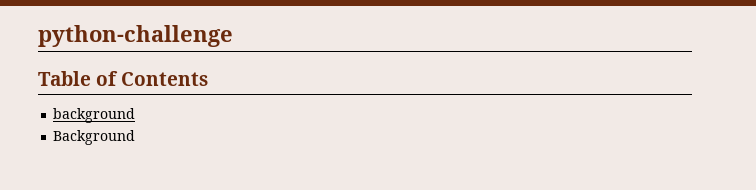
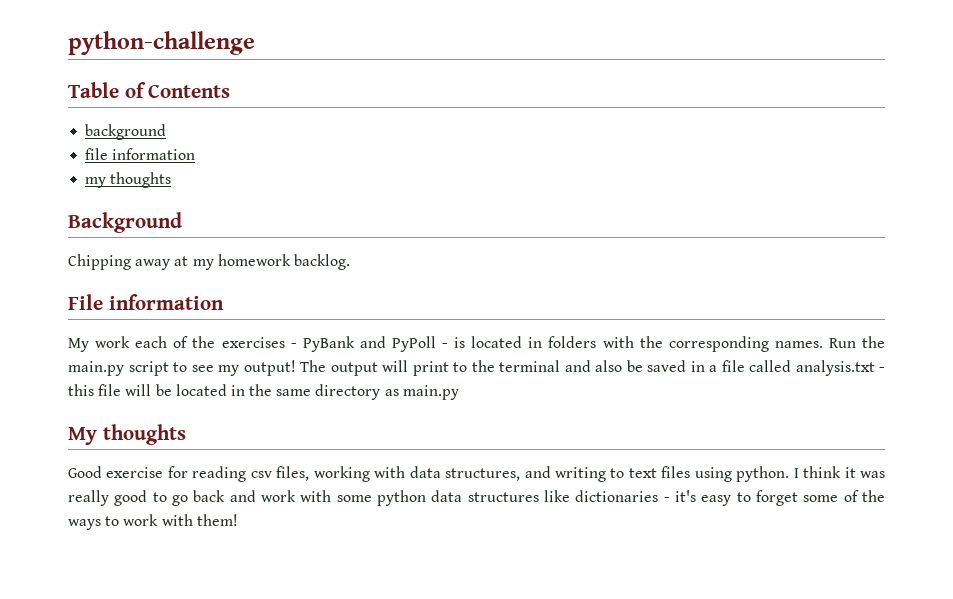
[53,130,136,145] Background -> [85,148,196,160] [85,172,172,188] [68,212,182,233] [68,254,350,270] [68,294,224,310] [68,336,886,352] [68,360,885,376] [68,384,459,400] [68,424,186,445] [68,466,886,482] [68,490,886,506] [68,514,238,530] file information // my thoughts // Background // Chipping away at my homework backlog. // File information // My work each of the exercises - PyBank and PyPoll - is located in folders with the corresponding names. Run the main.py script to see my output! The output will print to the terminal and also be saved in a file called analysis.txt - this file will be located in the same directory as main.py // My thoughts // Good exercise for reading csv files, working with data structures, and writing to text files using python. I think it was really good to go back and work with some python data structures like dictionaries - it's easy to forget some of the ways to work with them!

